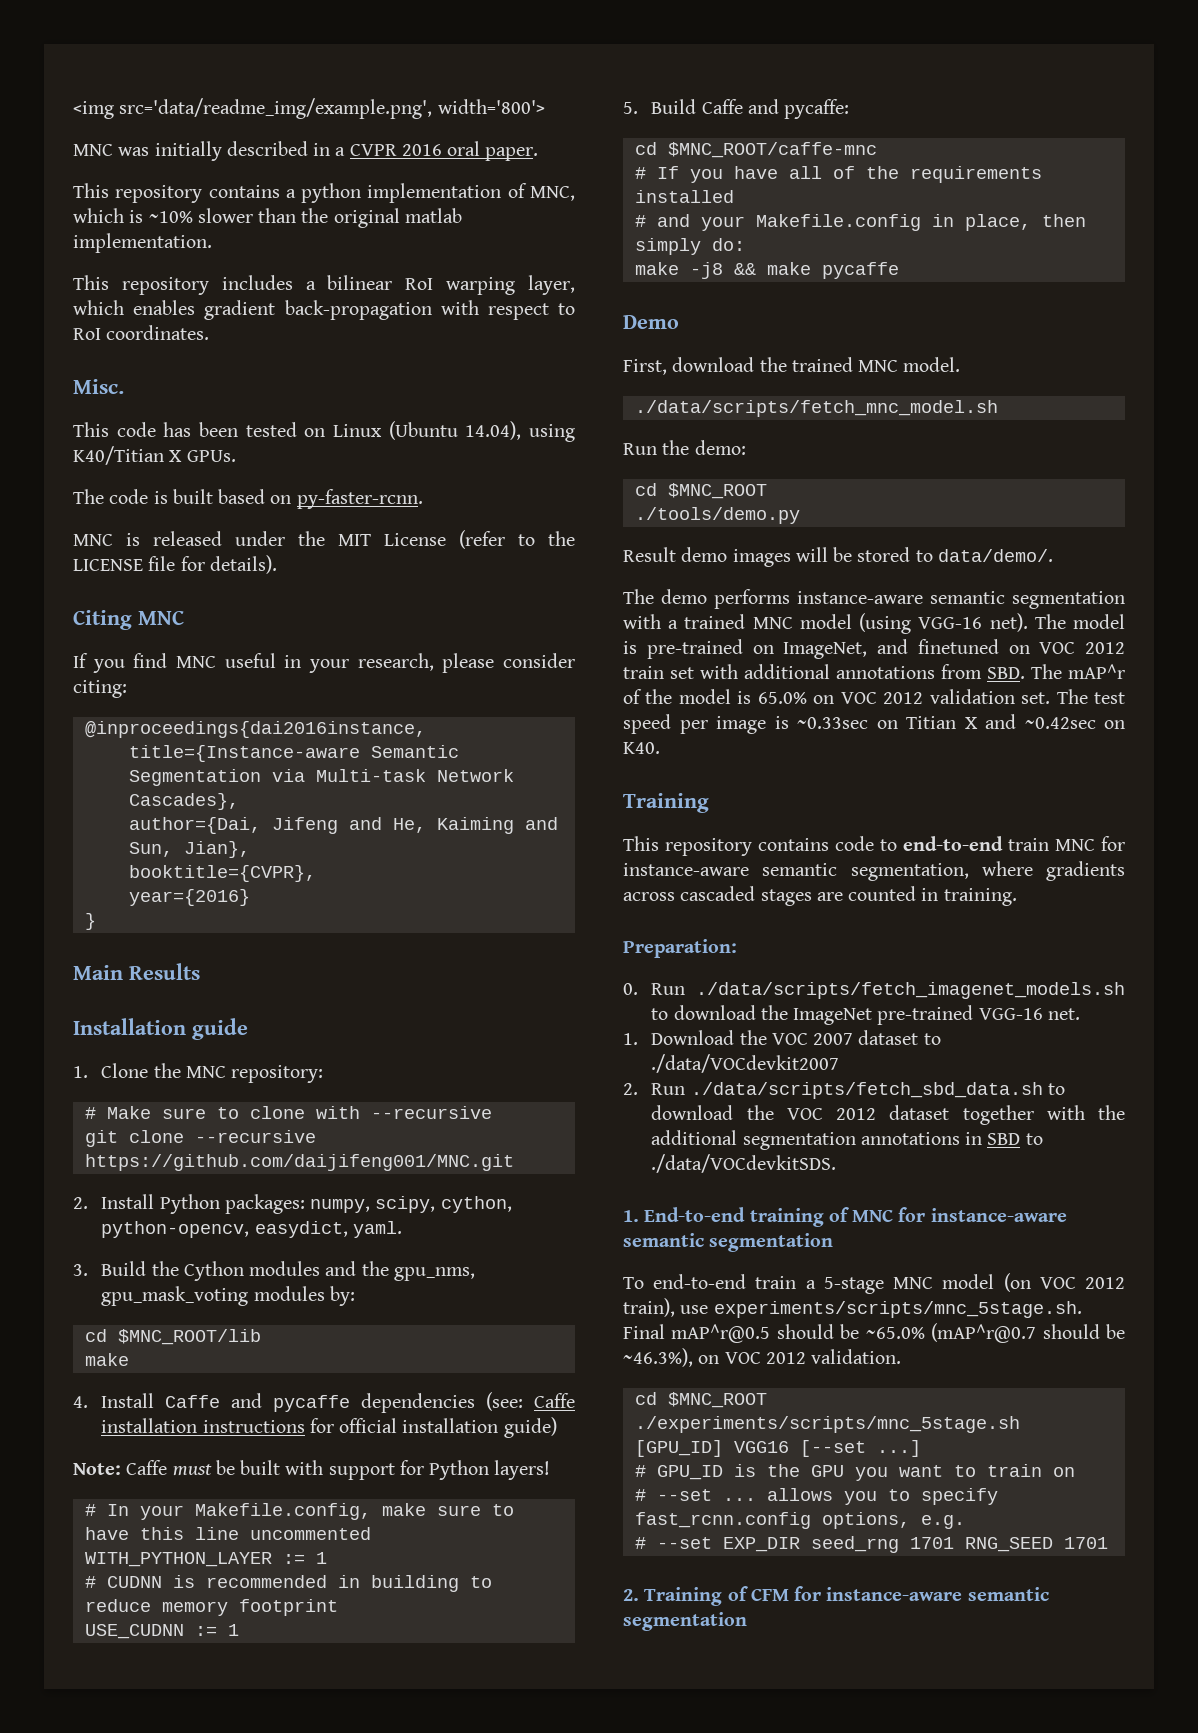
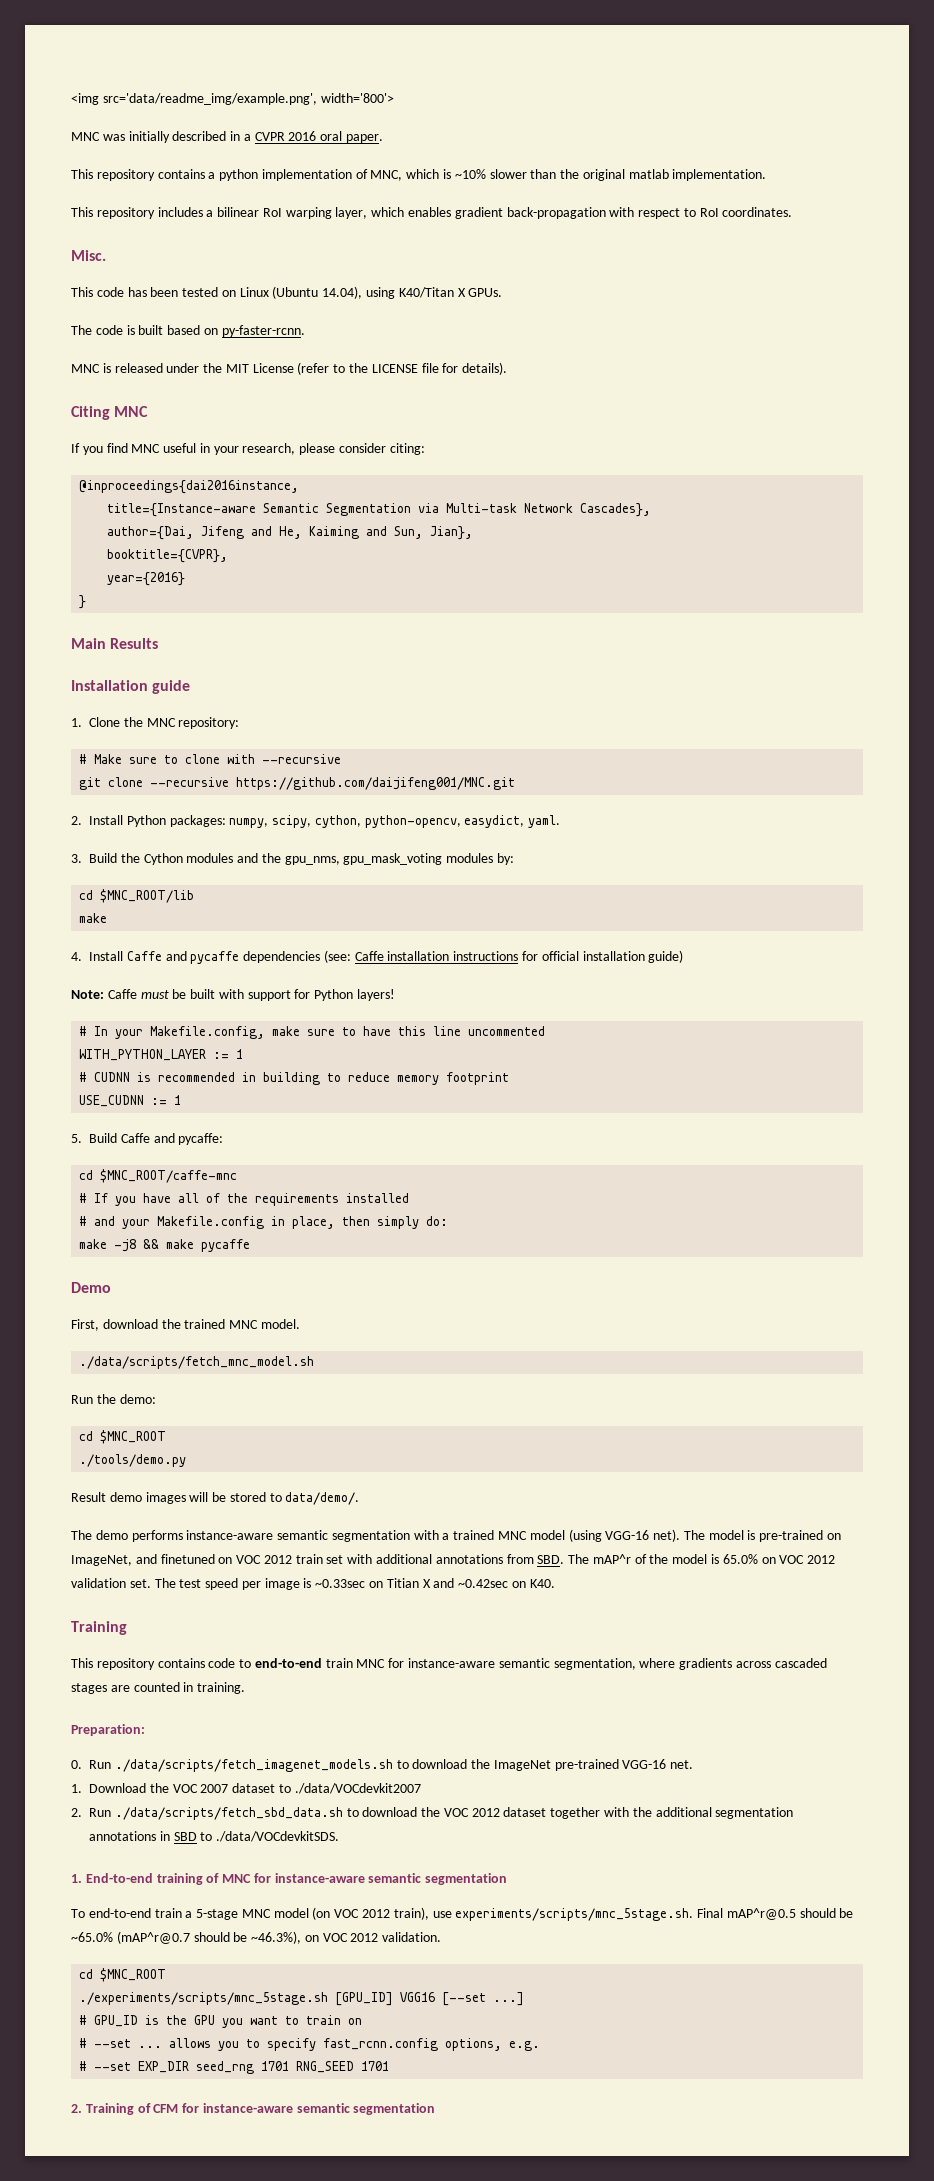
[73,446,164,465] K40/Titian -> [398,287,454,298] K40/Titan

